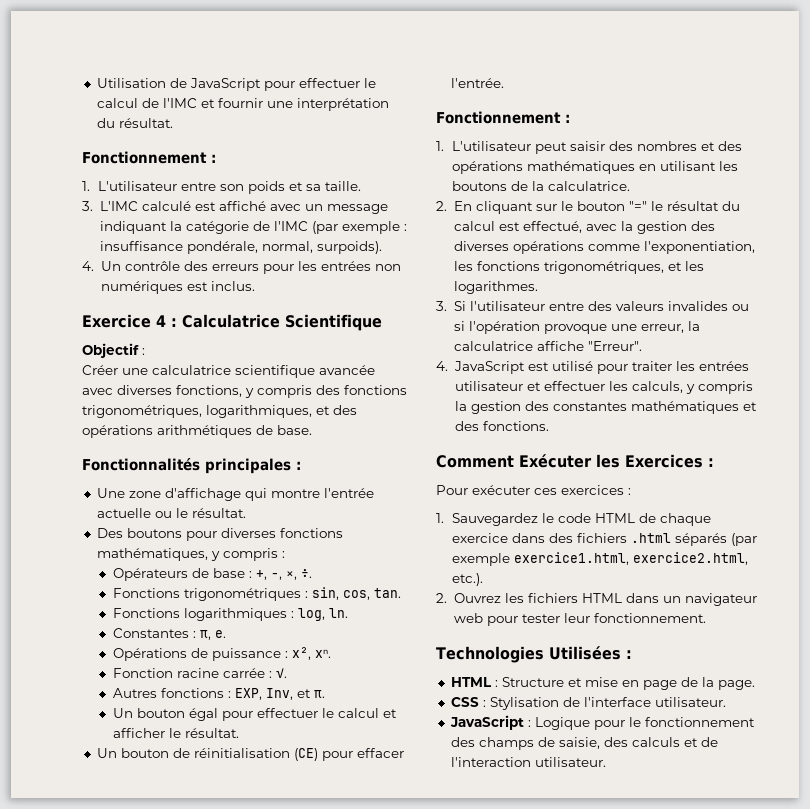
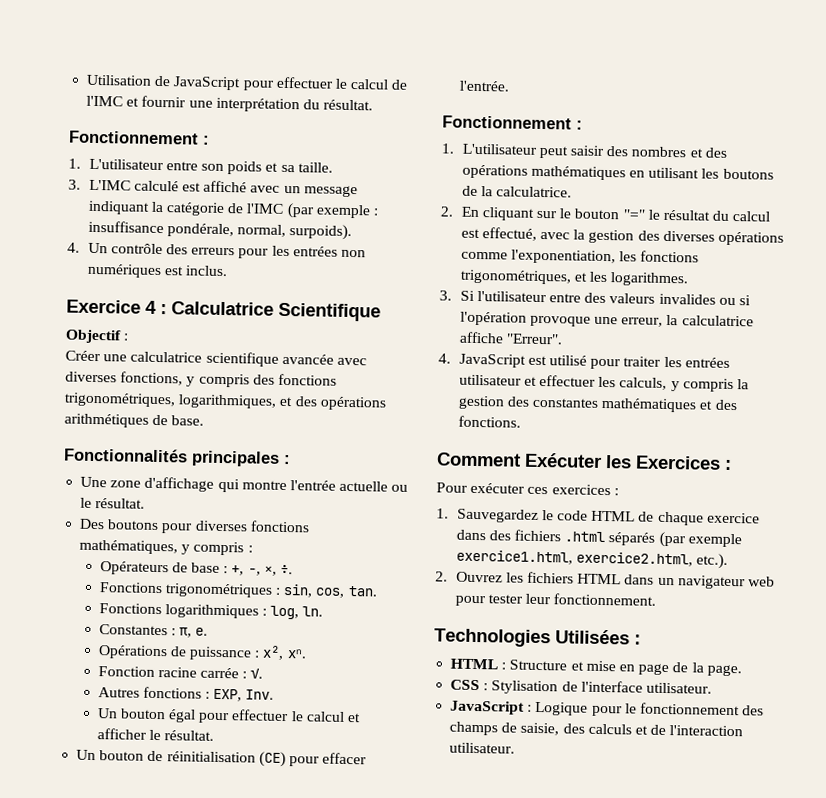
[265,688,325,700] Inv, et π. -> [245,689,275,700] Inv.

